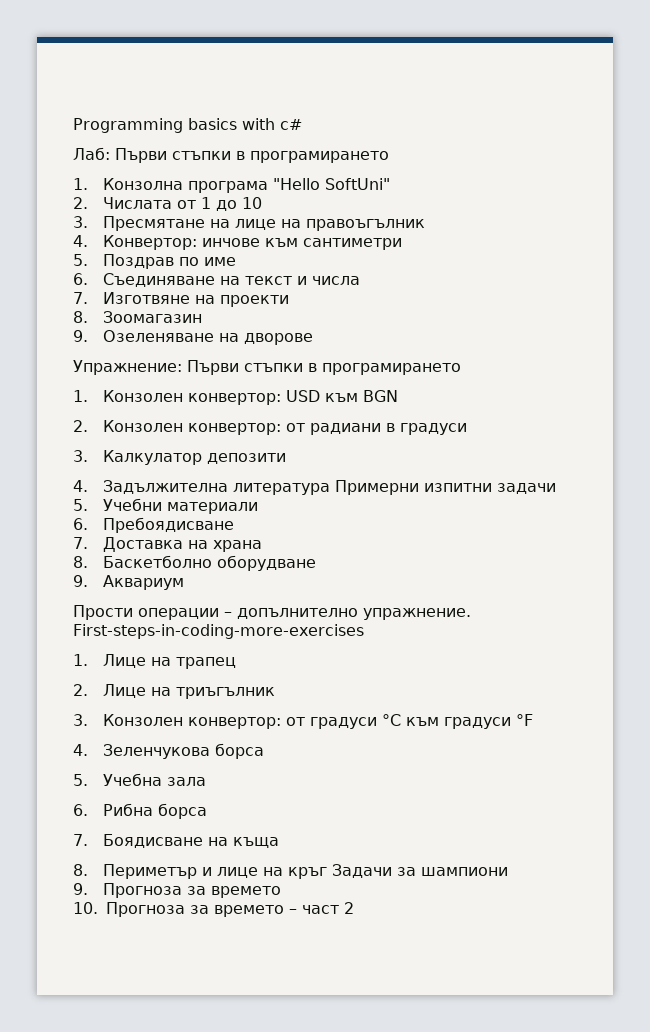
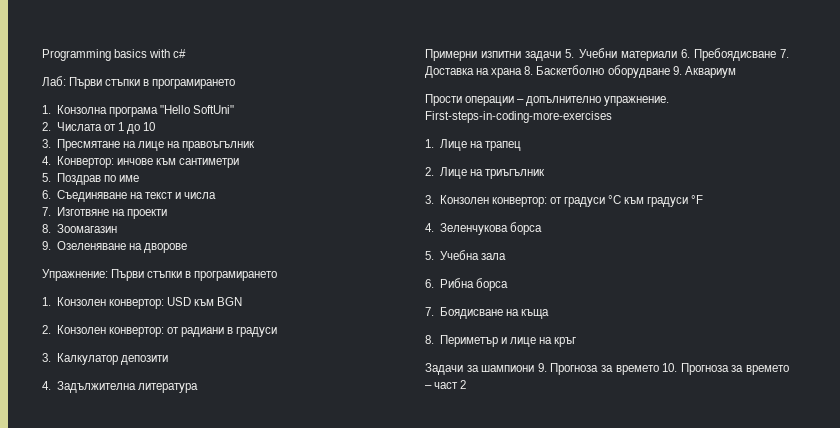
(331, 489) none -> (198, 388) //
(557, 488) // -> (562, 56) none
(259, 508) // -> (677, 56) none
(235, 525) // -> (776, 54) none
(263, 546) // -> (523, 73) none
(317, 563) // -> (670, 71) none
(328, 873) none -> (577, 342) //
(509, 871) // -> (535, 368) none
(282, 892) // -> (659, 370) none

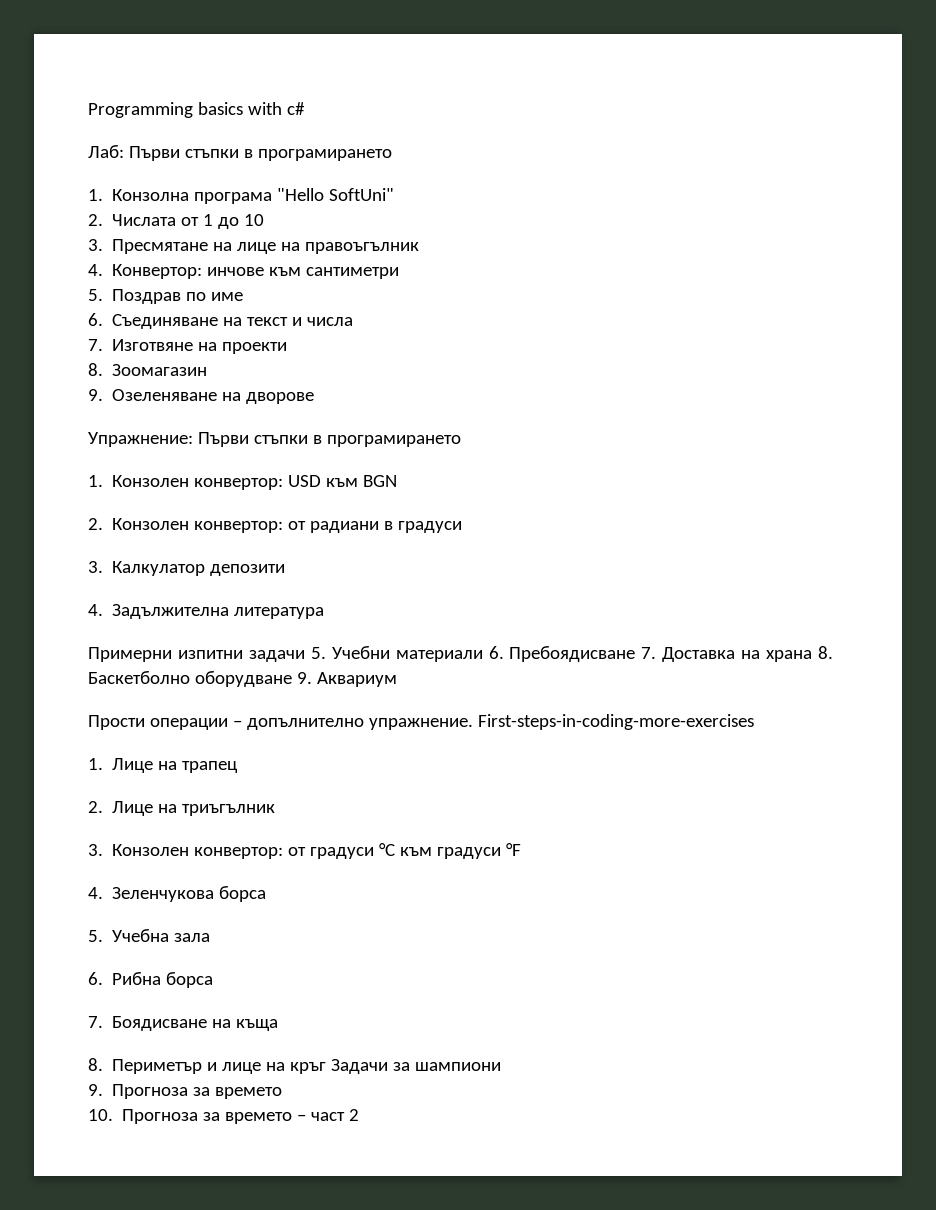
(577, 342) // -> (327, 1068) none
(535, 368) none -> (502, 1066) //
(659, 370) none -> (283, 1093) //

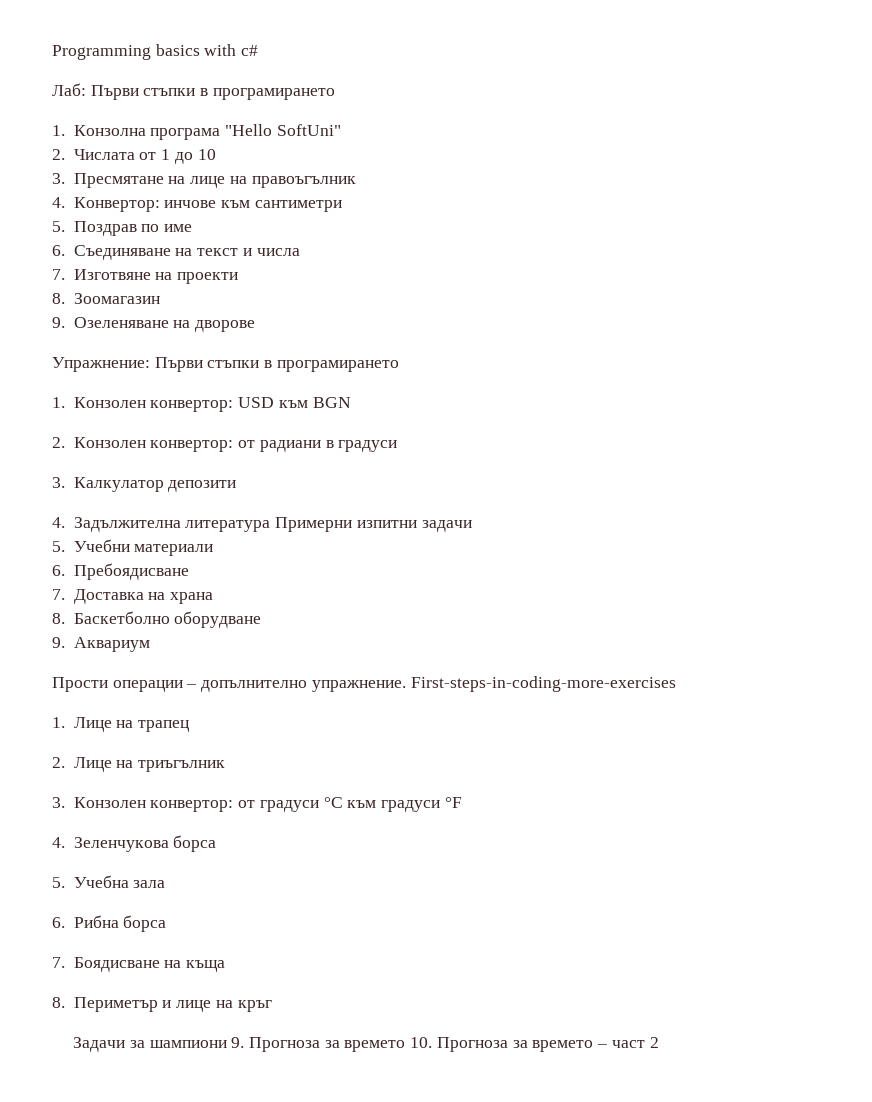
(325, 613) // -> (271, 526) none
(305, 656) none -> (472, 526) //
(483, 656) none -> (214, 550) //
(636, 654) none -> (189, 571) //
(813, 656) none -> (214, 598) //
(292, 679) none -> (262, 619) //
(327, 1068) none -> (272, 1006) //
(502, 1066) // -> (227, 1044) none
(283, 1093) // -> (406, 1046) none

